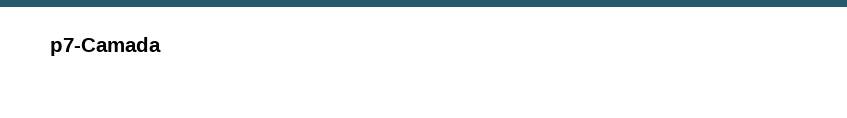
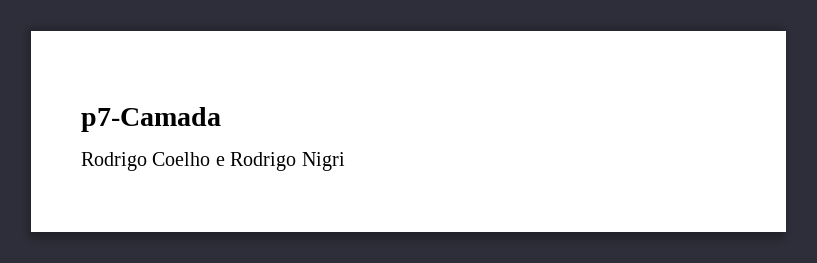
(161, 46) none -> [81,152,345,171] // Rodrigo Coelho e Rodrigo Nigri

